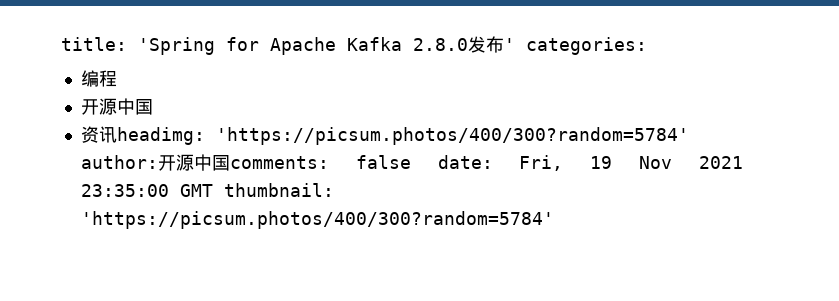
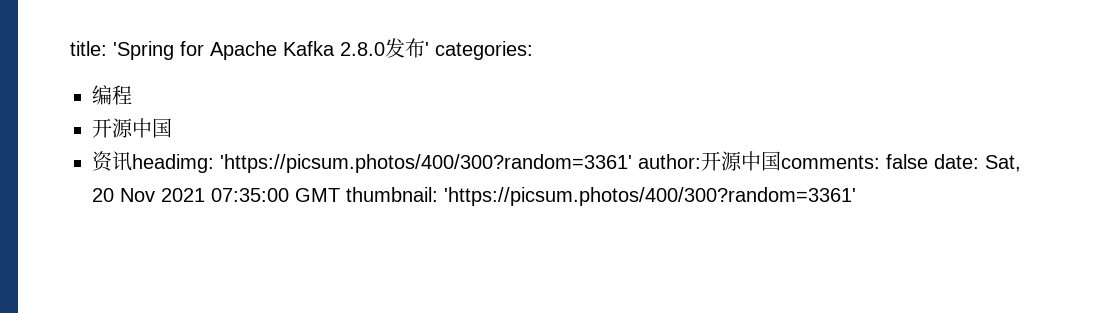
[215,127,689,145] 'https://picsum.photos/400/300?random=5784' -> [220,154,632,173] 'https://picsum.photos/400/300?random=3361'
[519,155,613,171] Fri, 19 -> [985,155,1021,172] [92,188,114,202] Sat, 20
[80,184,169,197] 23:35:00 -> [211,188,289,202] 07:35:00
[80,211,554,229] 'https://picsum.photos/400/300?random=5784' -> [444,187,856,206] 'https://picsum.photos/400/300?random=3361'

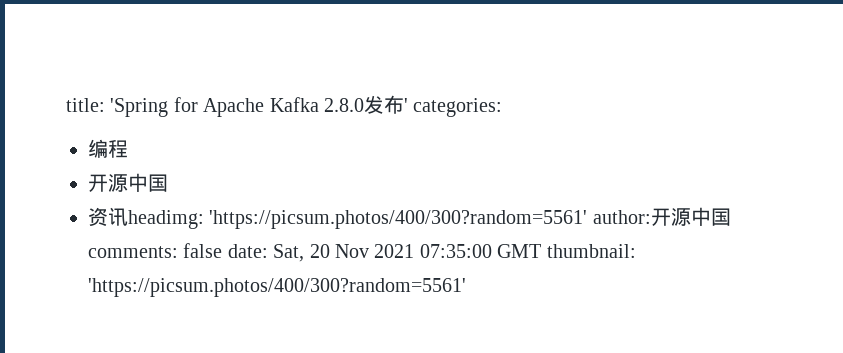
[220,154,632,173] 'https://picsum.photos/400/300?random=3361' -> [209,210,588,229] 'https://picsum.photos/400/300?random=5561'
[444,187,856,206] 'https://picsum.photos/400/300?random=3361' -> [88,278,466,297] 'https://picsum.photos/400/300?random=5561'

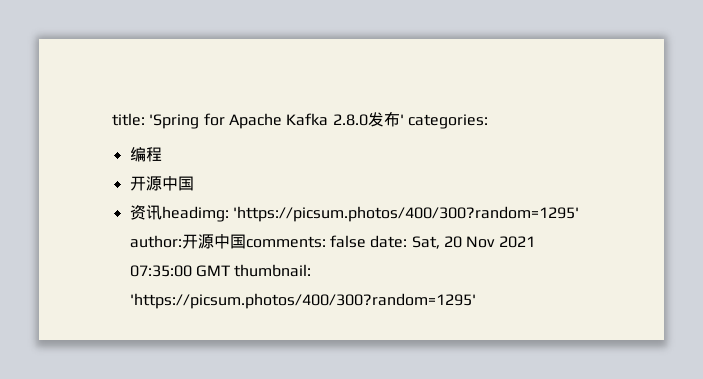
[209,210,588,229] 'https://picsum.photos/400/300?random=5561' -> [232,206,579,222] 'https://picsum.photos/400/300?random=1295'
[88,278,466,297] 'https://picsum.photos/400/300?random=5561' -> [129,293,476,309] 'https://picsum.photos/400/300?random=1295'

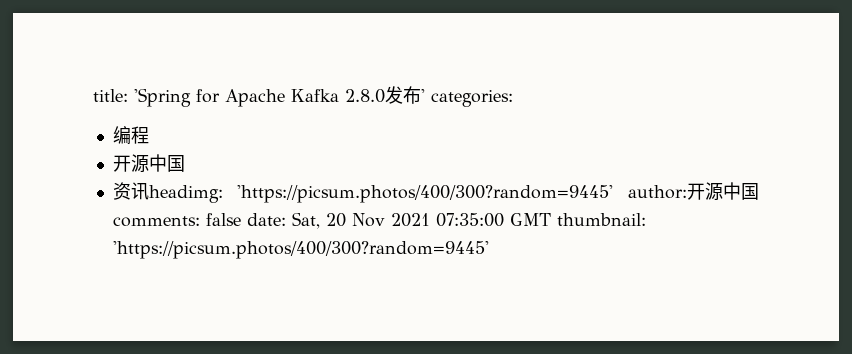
[232,206,579,222] 'https://picsum.photos/400/300?random=1295' -> [237,185,614,203] 'https://picsum.photos/400/300?random=9445'
[129,293,476,309] 'https://picsum.photos/400/300?random=1295' -> [112,241,489,259] 'https://picsum.photos/400/300?random=9445'

